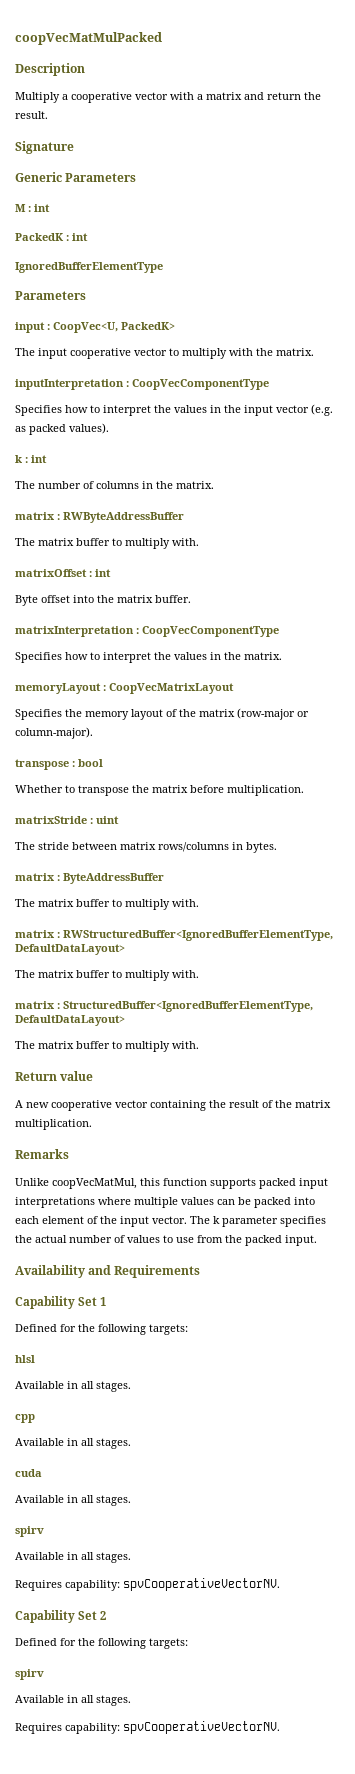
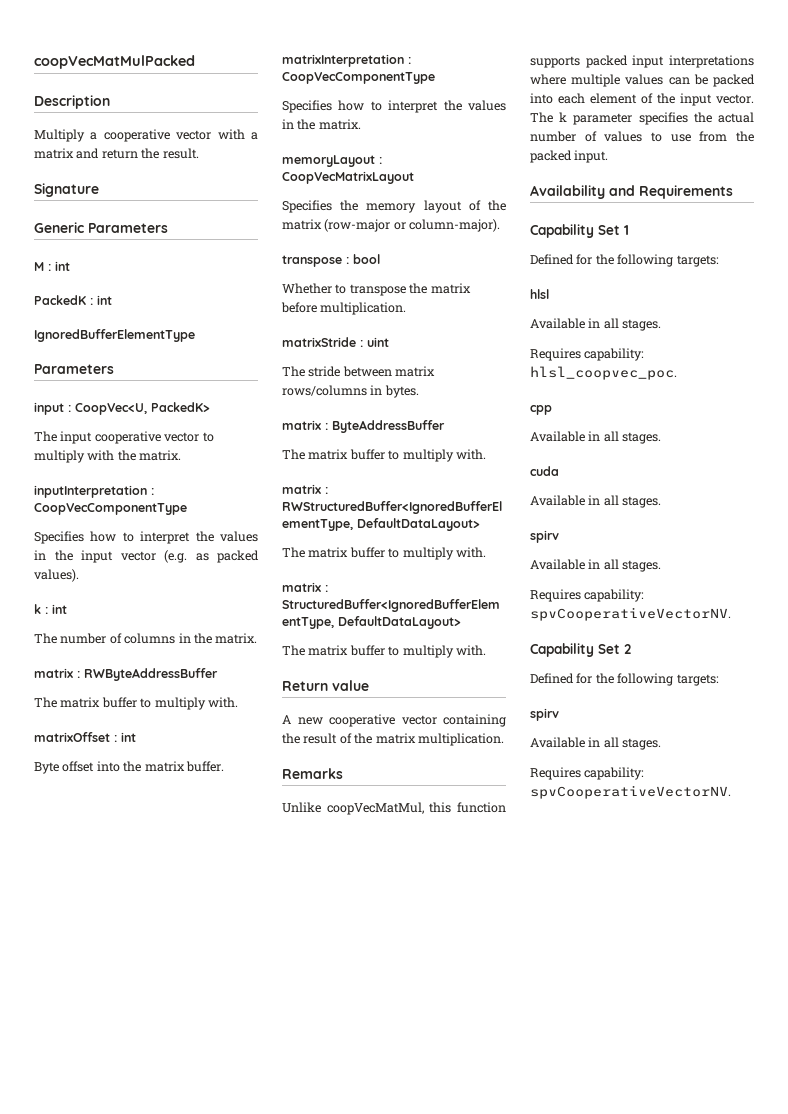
(131, 1386) none -> [530,348,645,361] [530,366,677,380] // Requires capability: hlsl_coopvec_poc.

